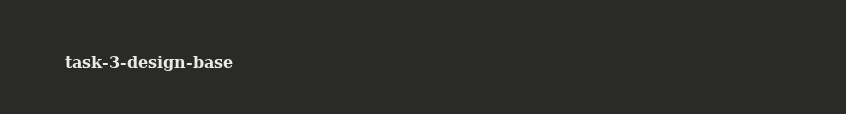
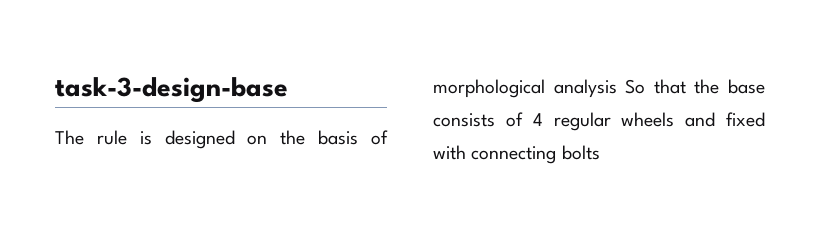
(233, 63) none -> [55,130,388,149] [433,79,765,98] [433,112,765,131] [433,145,600,164] // The rule is designed on the basis of morphological analysis So that the base consists of 4 regular wheels and fixed with connecting bolts

